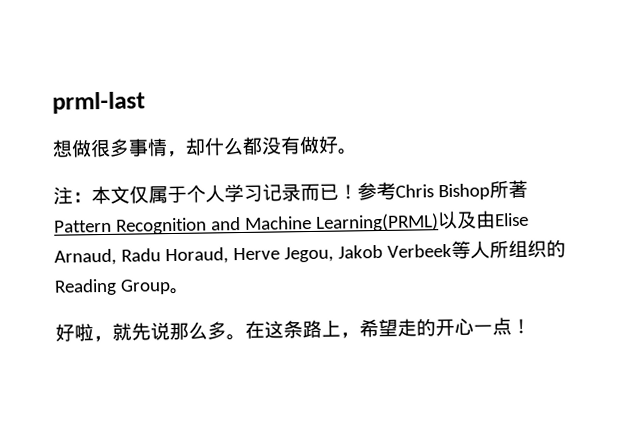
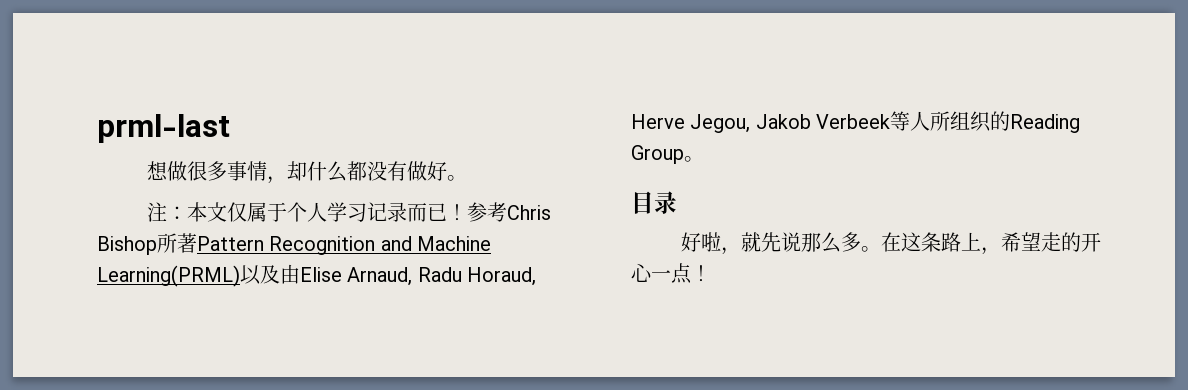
(190, 291) none -> [631,191,677,214] // 目录

